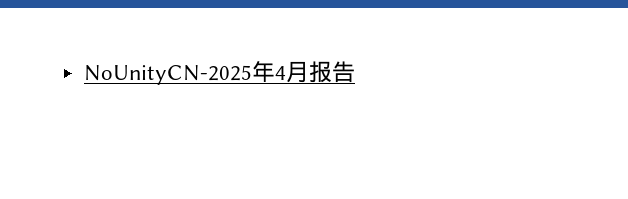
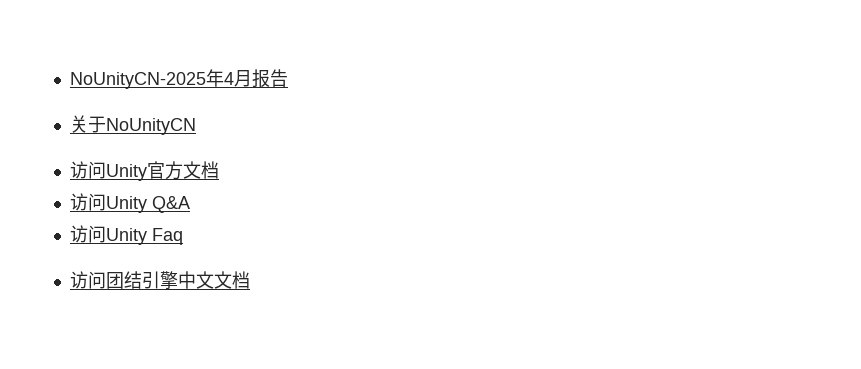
(356, 72) none -> [69,115,196,135] [69,161,219,181] [69,193,190,213] [69,225,183,245] [69,271,250,289] // 关于NoUnityCN // 访问Unity官方文档 // 访问Unity Q&A // 访问Unity Faq // 访问团结引擎中文文档

